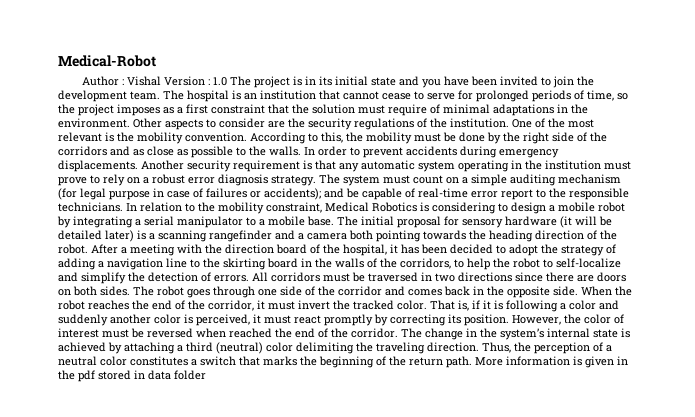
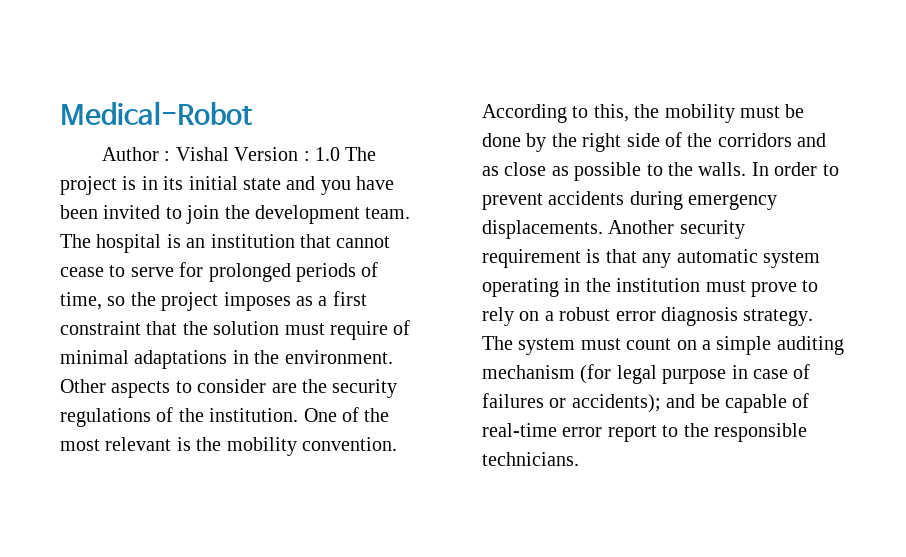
[126,202,625,214] [57,216,612,228] [58,230,617,242] [58,244,616,256] [58,258,621,270] [58,272,626,284] [58,286,632,298] [58,300,619,312] [58,314,624,326] [58,328,630,340] [58,342,612,354] [58,356,628,368] [58,370,206,382] In relation to the mobility constraint, Medical Robotics is considering to design a mobile robot by integrating a serial manipulator to a mobile base. The initial proposal for sensory hardware (it will be detailed later) is a scanning rangefinder and a camera both pointing towards the heading direction of the robot. After a meeting with the direction board of the hospital, it has been decided to adopt the strategy of adding a navigation line to the skirting board in the walls of the corridors, to help the robot to self-localize and simplify the detection of errors. All corridors must be traversed in two directions since there are doors on both sides. The robot goes through one side of the corridor and comes back in the opposite side. When the robot reaches the end of the corridor, it must invert the tracked color. That is, if it is following a color and suddenly another color is perceived, it must react promptly by correcting its position. However, the color of interest must be reversed when reached the end of the corridor. The change in the system’s internal state is achieved by attaching a third (neutral) color delimiting the traveling direction. Thus, the perception of a neutral color constitutes a switch that marks the beginning of the return path. More information is given in the pdf stored in data folder -> (579, 459) none

